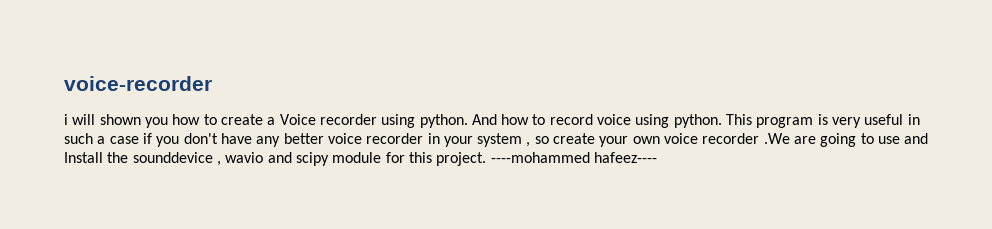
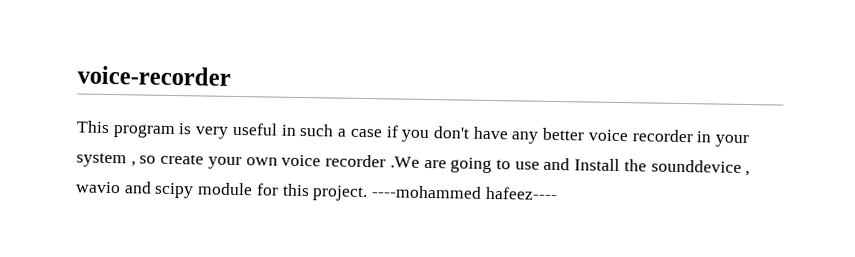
[64,114,722,128] i will shown you how to create a Voice recorder using python. And how to record voice using python. -> (231, 75) none

